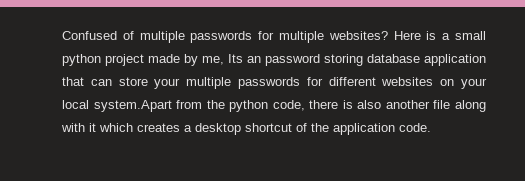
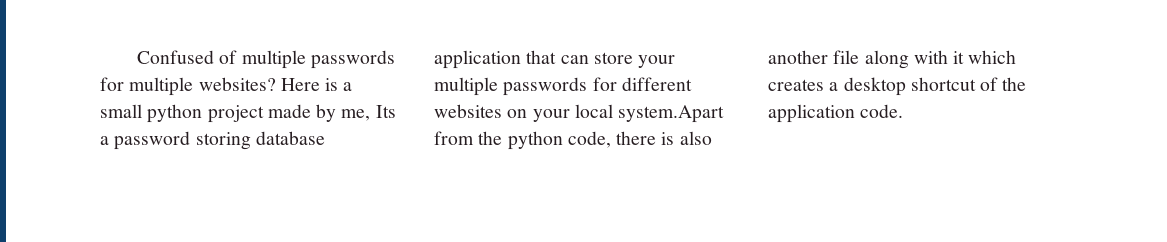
[247,56,261,63] an -> [100,136,109,145] a

